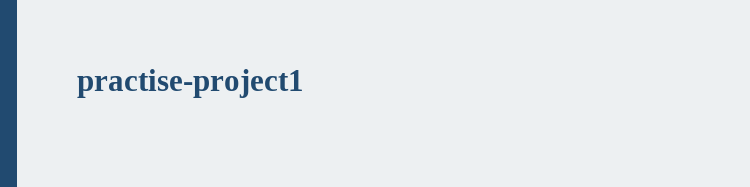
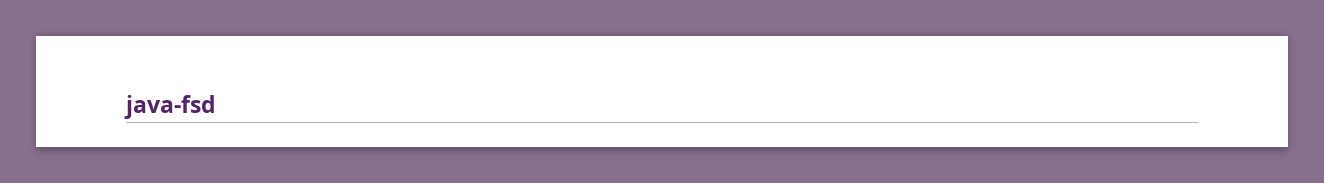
[77,69,304,98] practise-project1 -> [124,95,216,119] java-fsd

